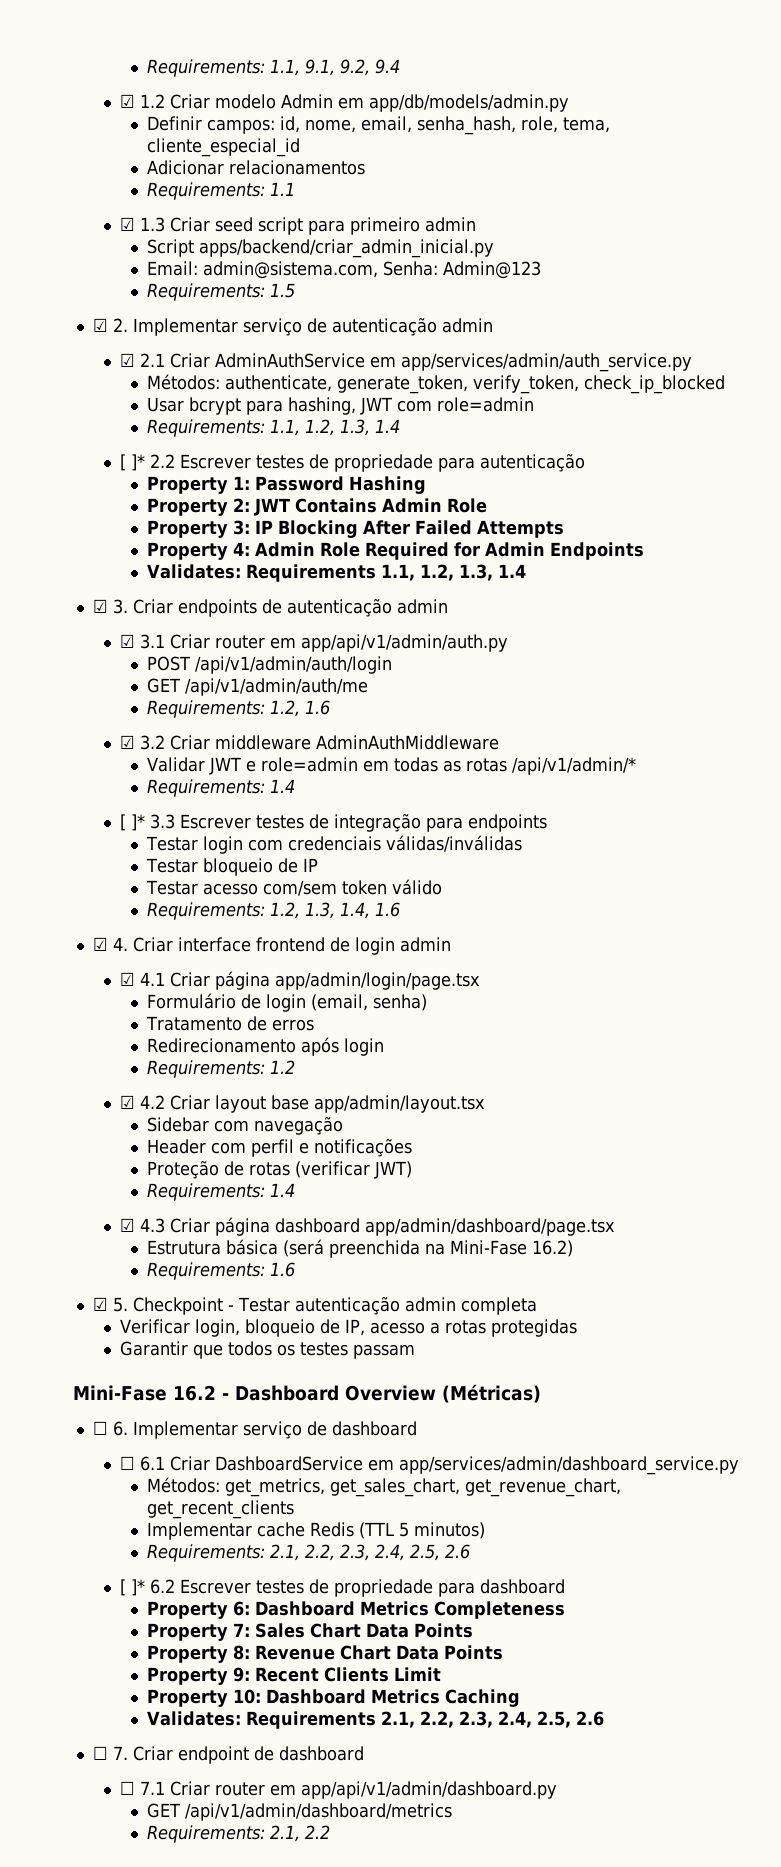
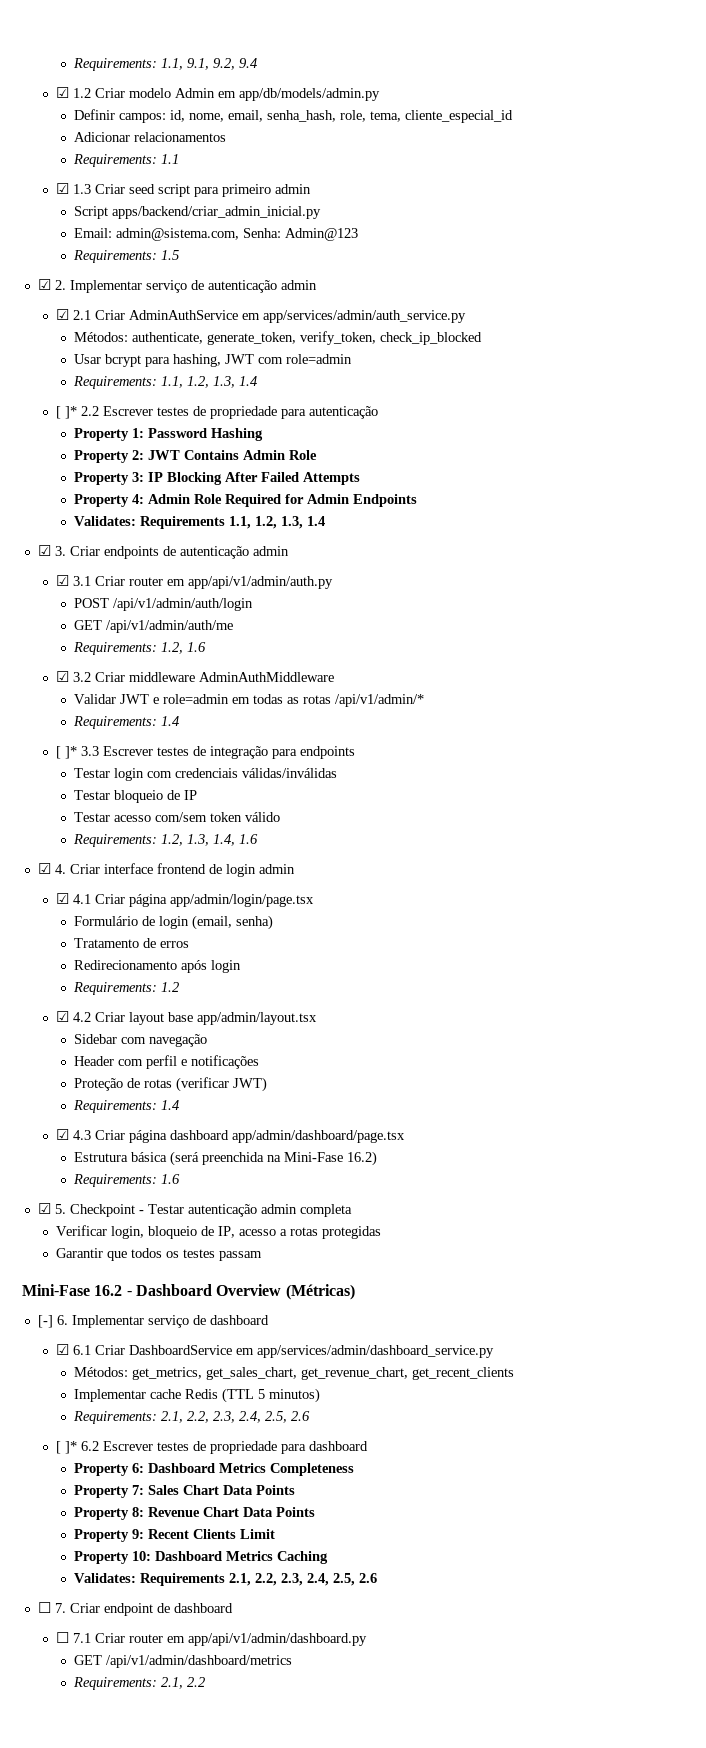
[92,1421,108,1435] ☐ -> [37,1315,53,1328] [-]
[119,1456,135,1470] ☐ -> [55,1344,69,1355] ☑

